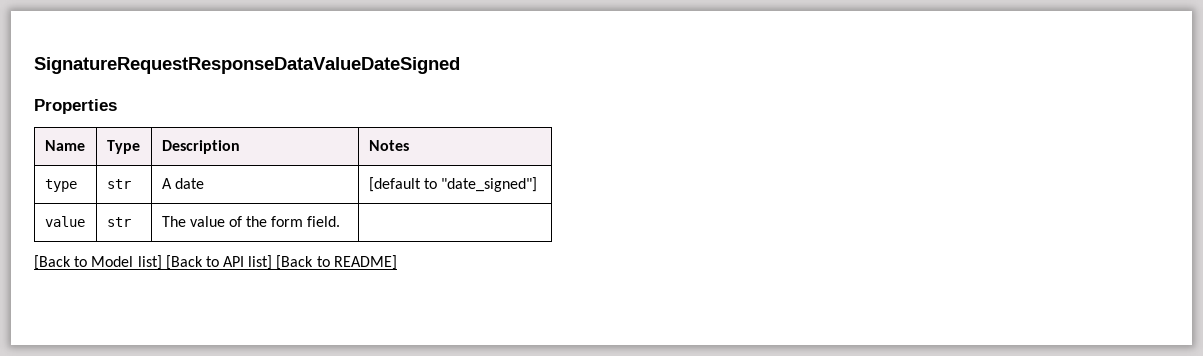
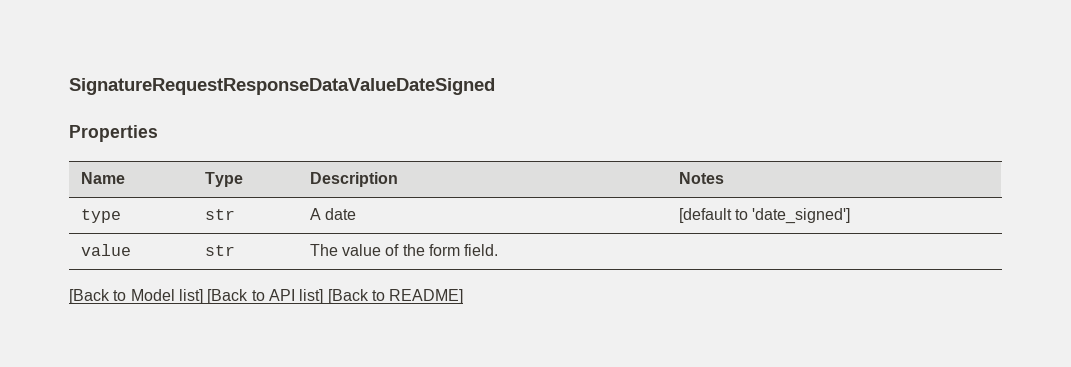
[440,177,537,192] "date_signed"] -> [752,208,851,224] 'date_signed']

